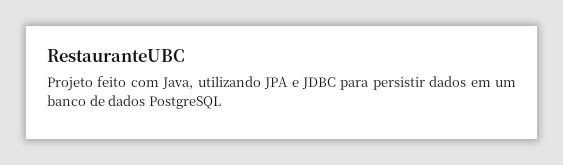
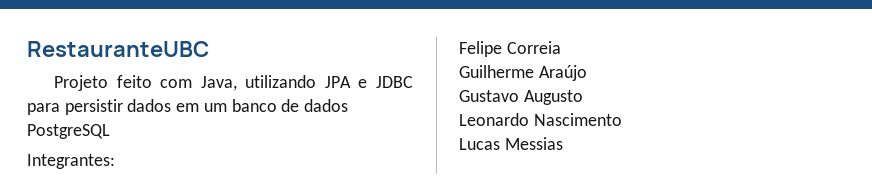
(221, 102) none -> [27,154,115,169] [459,41,561,57] [459,65,587,81] [459,90,583,105] [459,113,622,126] [459,137,563,150] // Integrantes: // Felipe Correia // Guilherme Araújo // Gustavo Augusto // Leonardo Nascimento // Lucas Messias

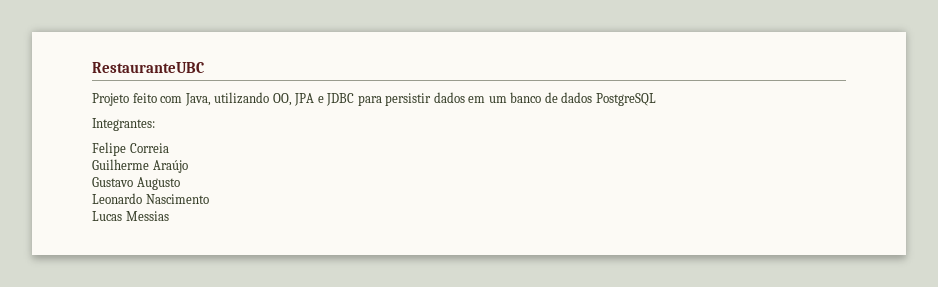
(317, 81) none -> [272,93,292,106] OO,

